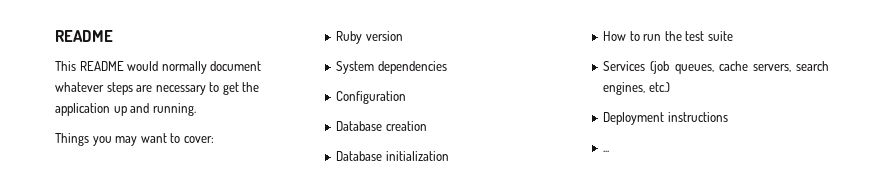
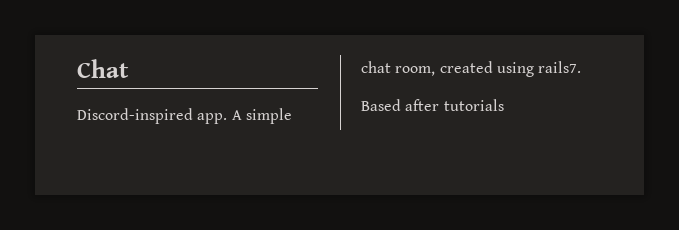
[55,30,113,42] [55,61,262,74] [55,82,260,95] [55,103,196,116] [55,133,214,146] [336,31,403,44] [336,61,447,74] [336,91,407,104] [336,121,427,131] [336,151,449,161] [603,31,733,41] [603,61,829,74] [603,82,670,95] [603,112,728,125] [603,150,610,152] README // This README would normally document whatever steps are necessary to get the application up and running. // Things you may want to cover: // Ruby version // System dependencies // Configuration // Database creation // Database initialization // How to run the test suite // Services (job queues, cache servers, search engines, etc.) // Deployment instructions // ... -> [77,59,129,78] [77,108,292,124] [361,61,582,77] [361,99,504,111] Chat // Discord-inspired app. A simple chat room, created using rails7. // Based after tutorials

